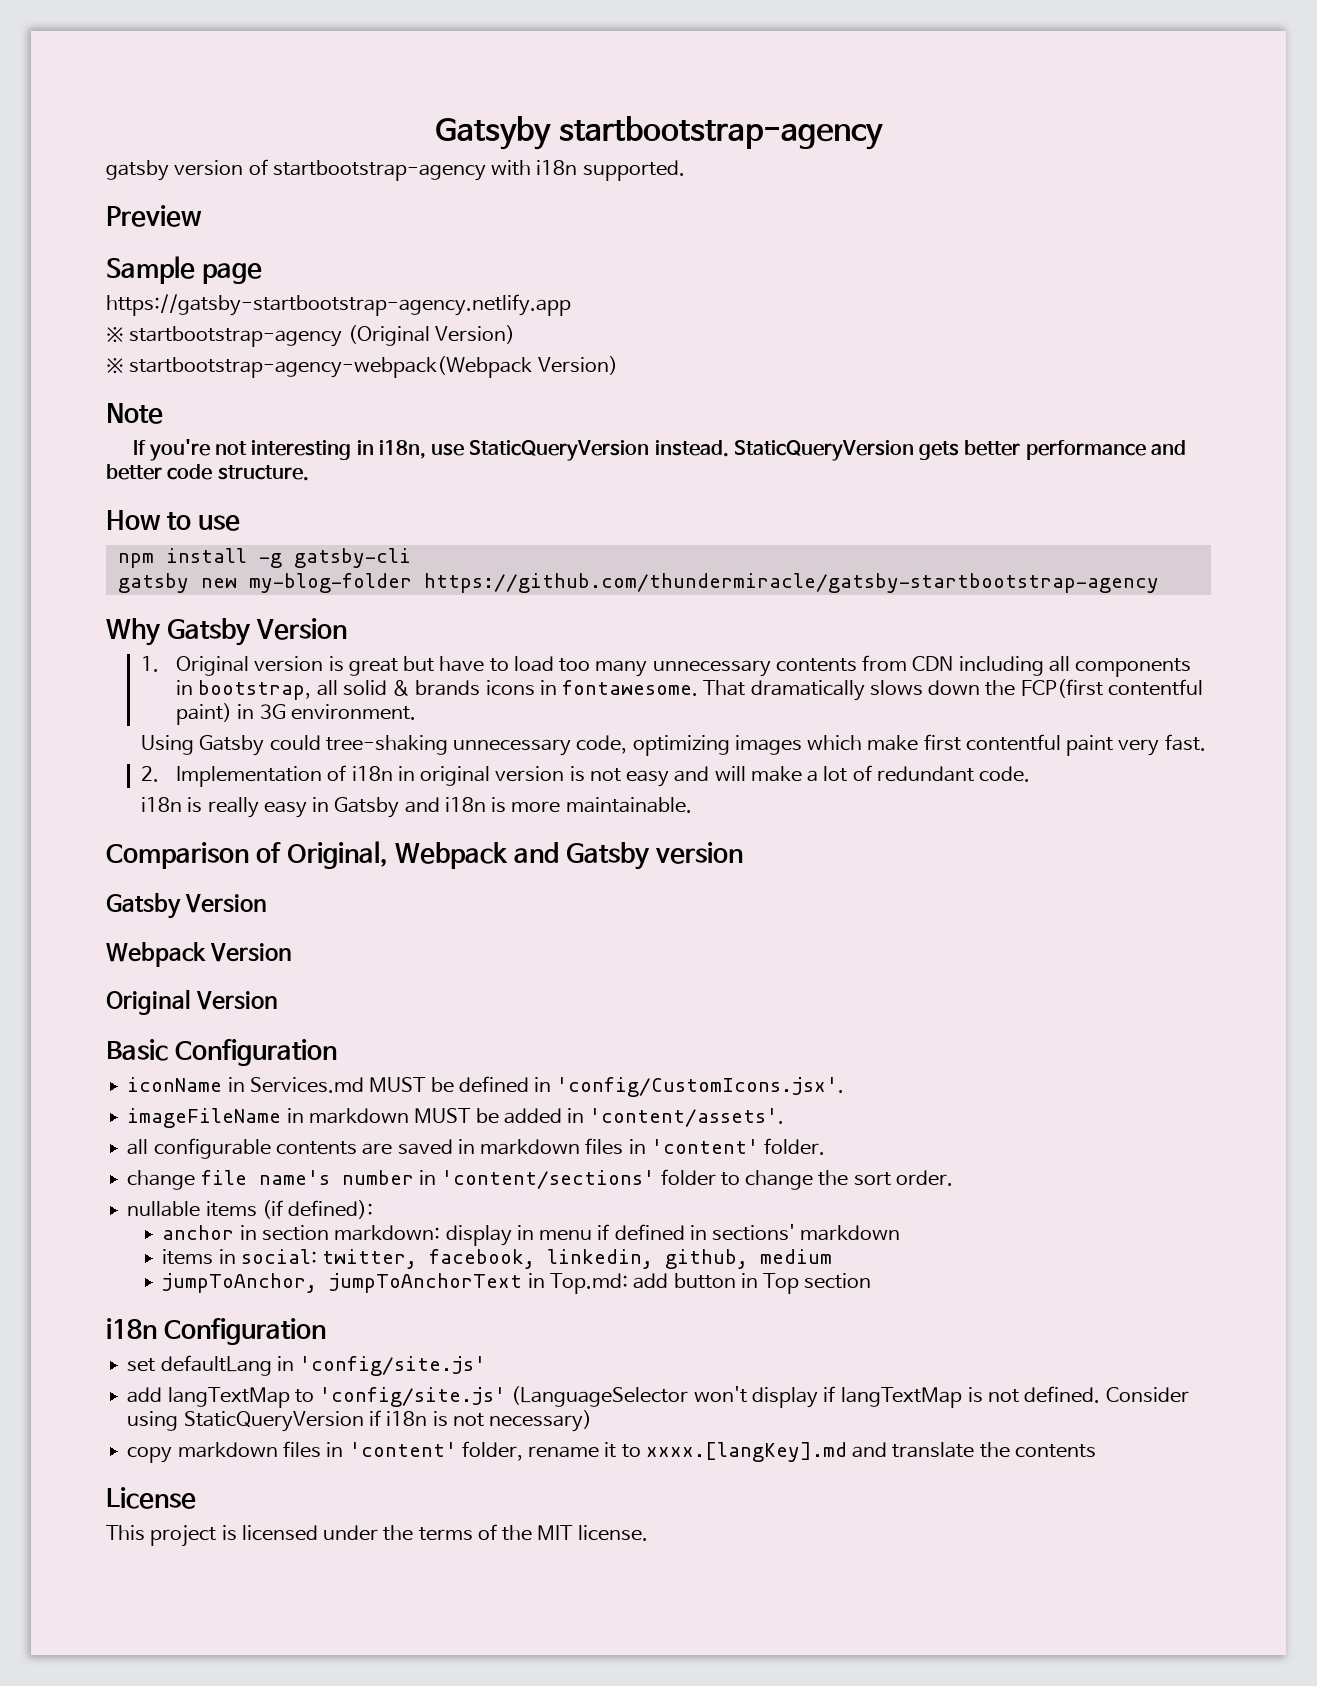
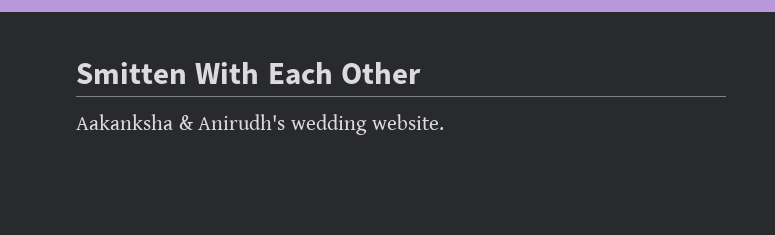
[435,116,883,150] [106,159,685,181] [106,205,202,227] [106,256,262,284] [106,294,571,316] [106,325,515,347] [106,356,618,378] [106,403,163,424] [132,439,1186,461] [106,464,309,481] [106,510,241,531] [117,548,411,568] [117,573,1159,593] [106,618,348,646] [141,655,1192,677] [176,679,1203,701] [176,703,416,725] [141,734,1206,756] [141,765,1031,787] [141,797,692,818] [106,841,744,870] [106,893,268,919] [106,942,293,967] [106,989,279,1015] [106,1039,338,1066] [127,1076,845,1097] [127,1108,785,1128] [127,1138,826,1159] [127,1169,953,1190] [127,1200,374,1219] [162,1224,901,1246] [162,1249,833,1269] [162,1273,872,1294] [106,1318,327,1345] [127,1355,487,1376] [127,1386,1189,1408] [127,1410,593,1432] [127,1441,1096,1463] [106,1487,196,1509] [106,1524,648,1547] Gatsyby startbootstrap-agency // gatsby version of startbootstrap-agency with i18n supported. // Preview // Sample page // https://gatsby-startbootstrap-agency.netlify.app // ※ startbootstrap-agency (Original Version) // ※ startbootstrap-agency-webpack(Webpack Version) // Note // If you're not interesting in i18n, use StaticQueryVersion instead. StaticQueryVersion gets better performance and better code structure. // How to use // npm install -g gatsby-cli // gatsby new my-blog-folder https://github.com/thundermiracle/gatsby-startbootstrap-agency // Why Gatsby Version // 1. Original version is great but have to load too many unnecessary contents from CDN including all components in bootstrap, all solid & brands icons in fontawesome. That dramatically slows down the FCP(first contentful paint) in 3G environment. // Using Gatsby could tree-shaking unnecessary code, optimizing images which make first contentful paint very fast. // 2. Implementation of i18n in original version is not easy and will make a lot of redundant code. // i18n is really easy in Gatsby and i18n is more maintainable. // Comparison of Original, Webpack and Gatsby version // Gatsby Version // Webpack Version // Original Version // Basic Configuration // iconName in Services.md MUST be defined in 'config/CustomIcons.jsx'. // imageFileName in markdown MUST be added in 'content/assets'. // all configurable contents are saved in markdown files in 'content' folder. // change file name's number in 'content/sections' folder to change the sort order. // nullable items (if defined): // anchor in section markdown: display in menu if defined in sections' markdown // items in social: twitter, facebook, linkedin, github, medium // jumpToAnchor, jumpToAnchorText in Top.md: add button in Top section // i18n Configuration // set defaultLang in 'config/site.js' // add langTextMap to 'config/site.js' (LanguageSelector won't display if langTextMap is not defined. Consider using StaticQueryVersion if i18n is not necessary) // copy markdown files in 'content' folder, rename it to xxxx.[langKey].md and translate the contents // License // This project is licensed under the terms of the MIT license. -> [76,62,422,85] [76,114,444,135] Smitten With Each Other // Aakanksha & Anirudh's wedding website.

